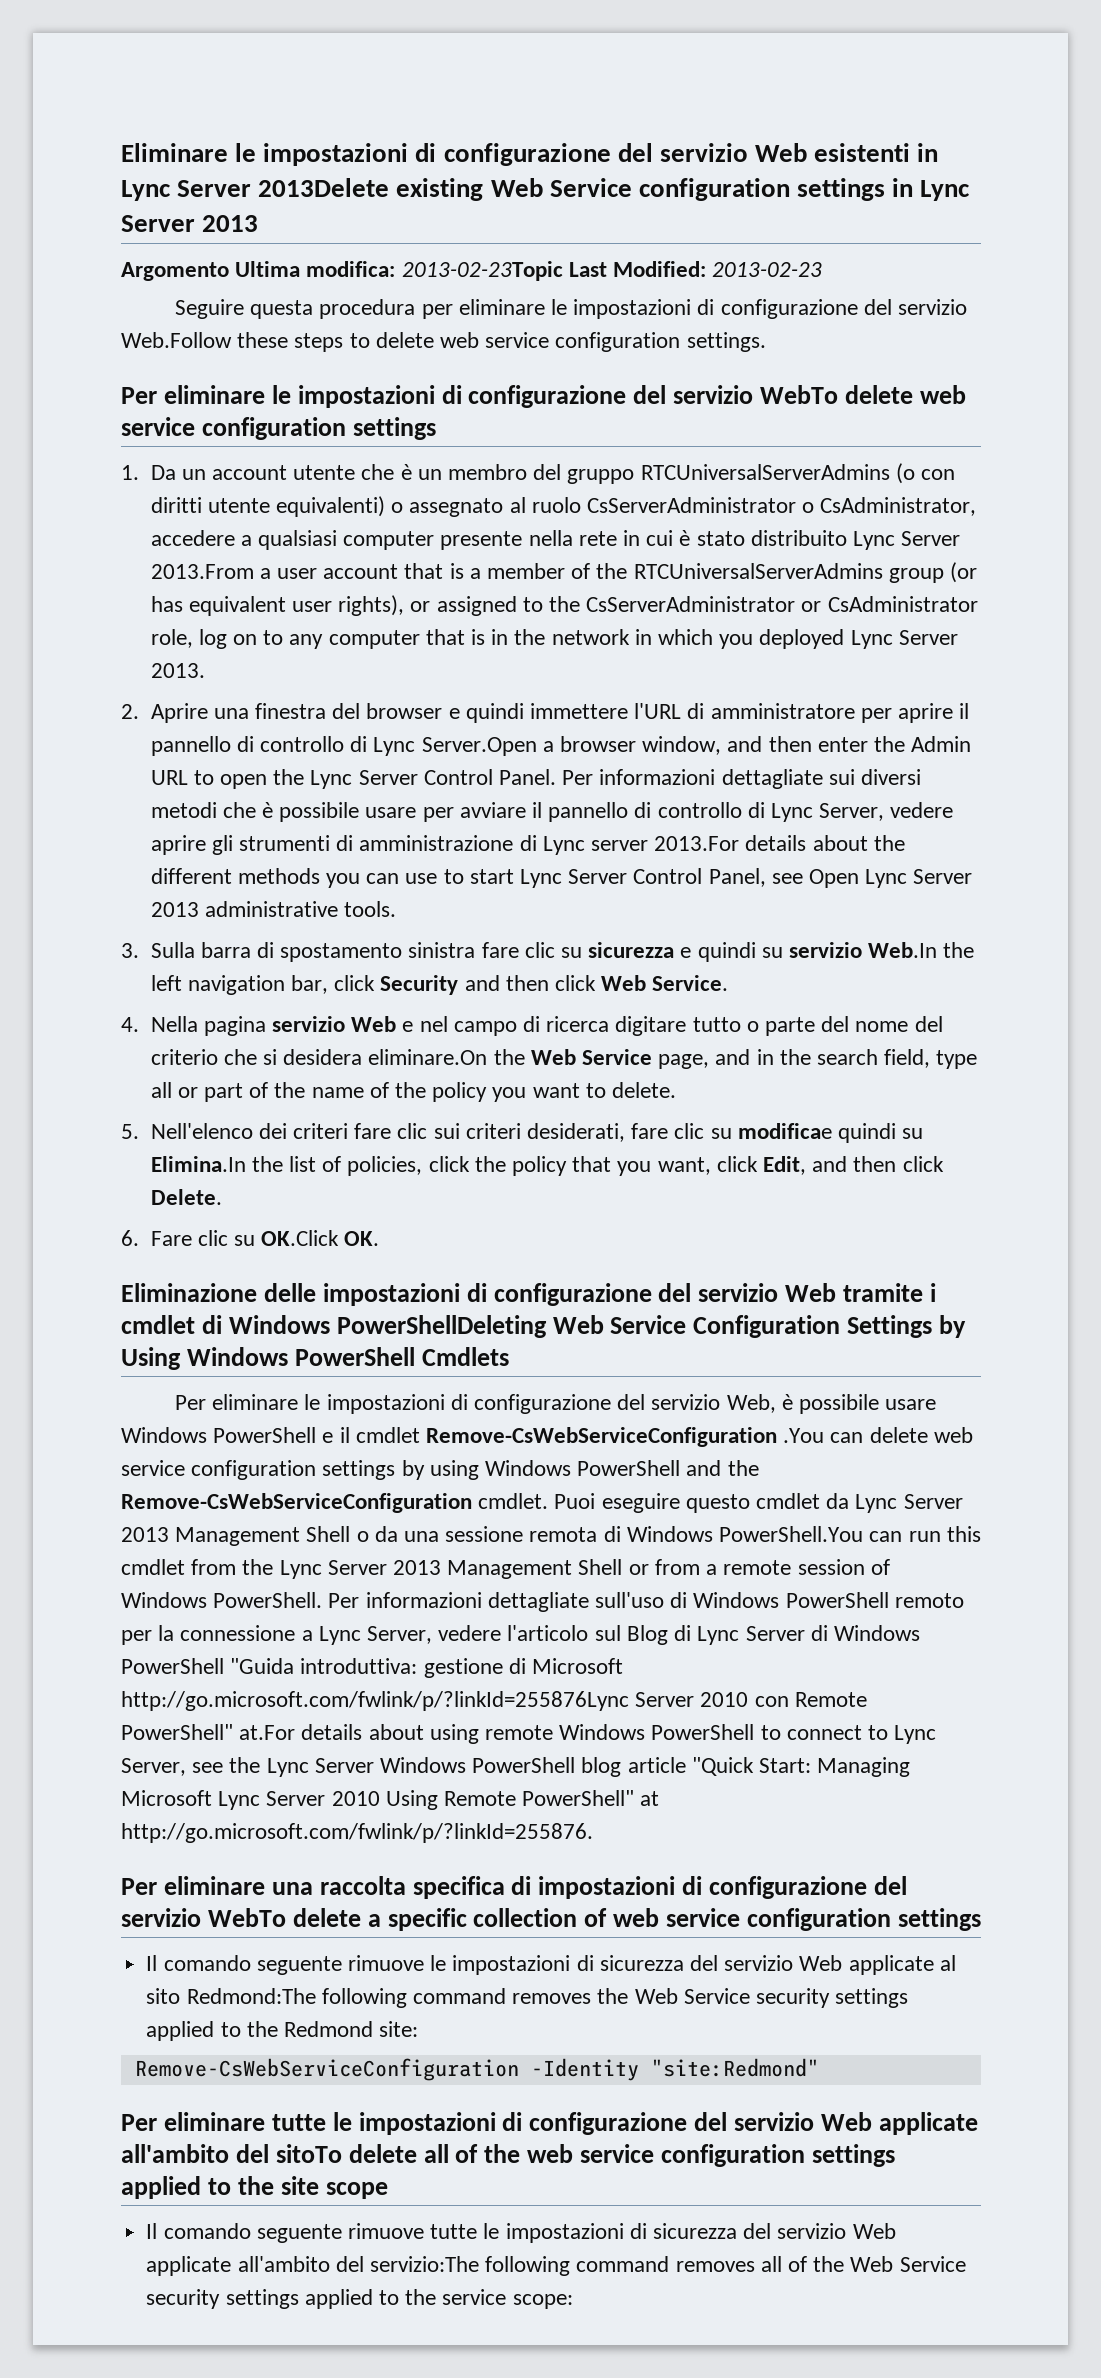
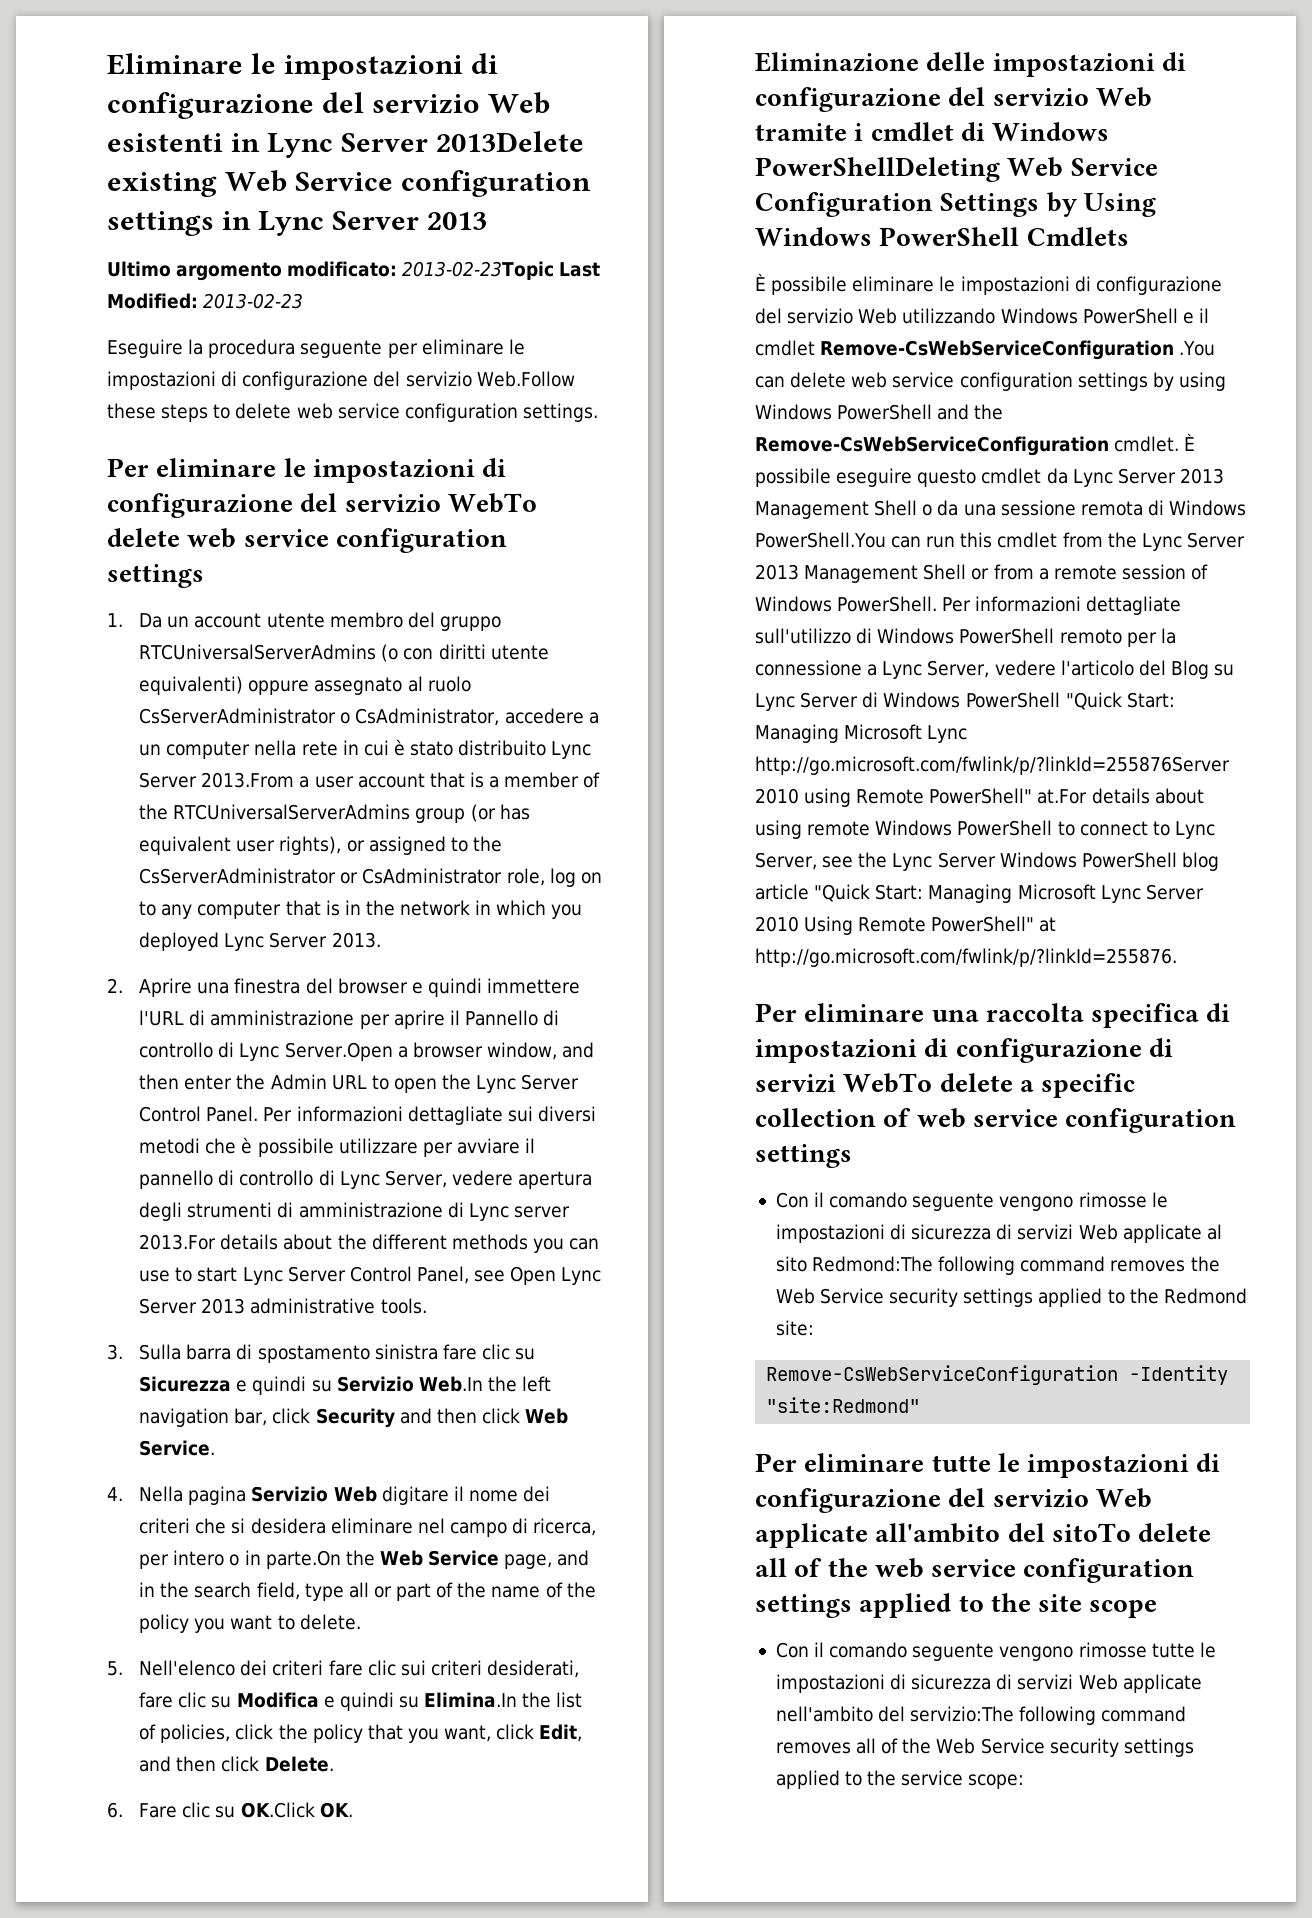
[121,261,396,281] Argomento Ultima modifica: -> [107,261,398,281] Ultimo argomento modificato:
[174,299,416,319] Seguire questa procedura -> [107,339,383,358] Eseguire la procedura seguente
[361,464,442,480] che è un -> (325, 620) none
[391,502,404,513] o -> [248,680,310,695] oppure
[257,530,523,550] qualsiasi computer presente -> [139,741,251,759] un computer
[710,703,855,719] amministratore -> [210,1010,355,1026] amministrazione
[150,736,231,756] pannello -> [464,1010,538,1026] Pannello
[365,807,417,818] usare -> [338,1138,418,1154] utilizzare
[150,835,233,855] aprire gli -> [518,1171,593,1189] [139,1202,183,1221] apertura degli
[588,942,863,962] sicurezza e quindi su servizio -> [139,1376,414,1395] Sicurezza e quindi su Servizio
[271,1016,943,1036] [150,1049,488,1065] servizio Web e nel campo di ricerca digitare tutto o parte del nome del criterio che si desidera eliminare.On -> [251,1486,551,1505] [139,1518,597,1537] [139,1550,341,1569] Servizio Web digitare il nome dei criteri che si desidera eliminare nel campo di ricerca, per intero o in parte.On
[737,1123,832,1139] modificae -> [236,1692,335,1708] Modifica e
[174,1394,937,1414] Per eliminare le impostazioni di configurazione del servizio Web, è possibile usare -> [755,273,1222,295] [755,308,996,324] È possibile eliminare le impostazioni di configurazione del servizio Web utilizzando
[554,1493,596,1509] Puoi -> [1184,433,1196,451] [755,468,831,487] È possibile
[595,1592,665,1608] sull'uso -> [755,628,851,644] sull'utilizzo
[594,1625,692,1645] sul Blog di -> [1138,660,1235,679] del Blog su
[230,1658,624,1678] [121,1691,789,1711] "Guida introduttiva: gestione di Microsoft http://go.microsoft.com/fwlink/p/?linkId=255876Lync Server 2010 con -> [1065,692,1175,710] [755,724,968,743] [755,756,1230,775] [755,788,852,807] "Quick Start: Managing Microsoft Lync http://go.microsoft.com/fwlink/p/?linkId=255876Server 2010 using
[873,1876,907,1895] [121,1908,201,1927] del servizio -> [1148,1038,1173,1057] [755,1074,836,1093] di servizi
[146,1955,794,1975] Il comando seguente rimuove le impostazioni di sicurezza del servizio -> [775,1192,1168,1211] [775,1224,1074,1243] Con il comando seguente vengono rimosse le impostazioni di sicurezza di servizi
[146,2223,424,2243] Il comando seguente rimuove -> [775,1642,1147,1661] Con il comando seguente vengono rimosse
[743,2223,896,2239] [146,2256,330,2276] del servizio Web applicate all'ambito -> [996,1674,1202,1693] [775,1706,873,1722] di servizi Web applicate nell'ambito

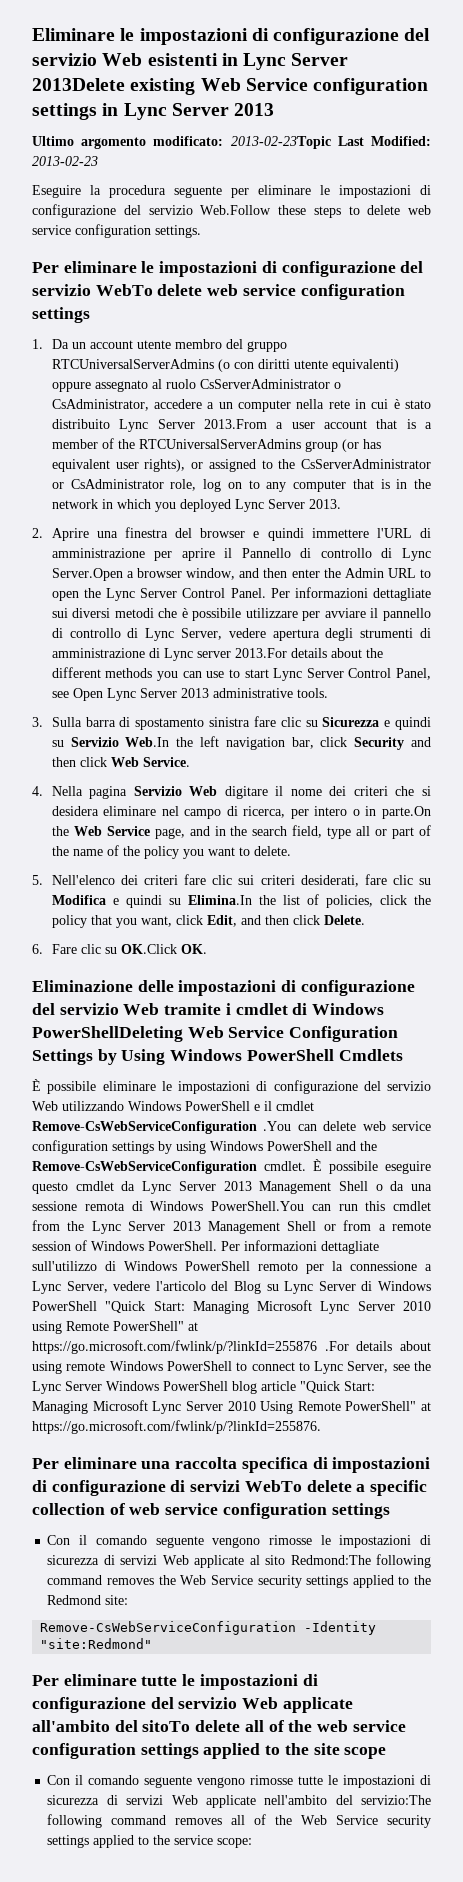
[755,756,1230,775] http://go.microsoft.com/fwlink/p/?linkId=255876Server -> [357,1301,395,1311] Server
[1037,789,1088,804] at.For -> [188,1322,198,1331] [32,1340,349,1354] at https://go.microsoft.com/fwlink/p/?linkId=255876 .For
[755,948,1177,967] http://go.microsoft.com/fwlink/p/?linkId=255876. -> [32,1420,321,1434] https://go.microsoft.com/fwlink/p/?linkId=255876.

